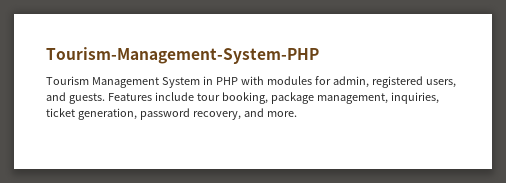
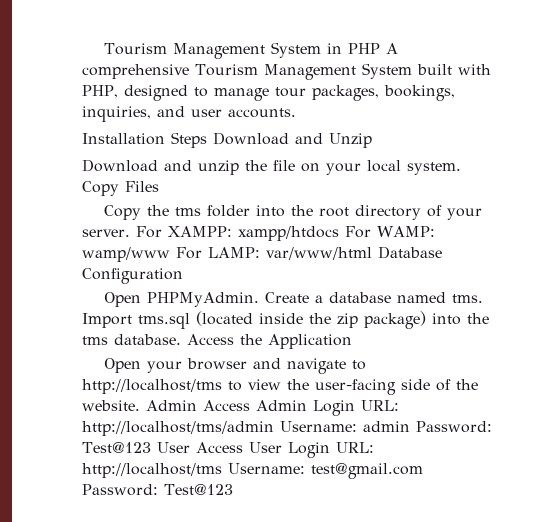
[46,47,319,64] Tourism-Management-System-PHP // -> (103, 49) none
[240,76,456,88] [46,92,439,104] [46,108,297,120] with modules for admin, registered users, and guests. Features include tour booking, package management, inquiries, ticket generation, password recovery, and more. -> [385,43,398,54] [82,63,491,80] [82,85,455,101] [82,106,296,122] [82,132,372,148] [82,159,461,175] [82,181,159,196] [103,205,482,220] [82,226,435,241] [82,246,442,262] [82,268,183,284] [103,292,483,307] [82,311,489,329] [82,334,352,349] [103,358,366,374] [82,379,478,395] [82,400,399,416] [82,421,492,436] [82,442,374,458] [82,463,423,479] [82,484,233,496] A comprehensive Tourism Management System built with PHP, designed to manage tour packages, bookings, inquiries, and user accounts. // Installation Steps Download and Unzip // Download and unzip the file on your local system. Copy Files // Copy the tms folder into the root directory of your server. For XAMPP: xampp/htdocs For WAMP: wamp/www For LAMP: var/www/html Database Configuration // Open PHPMyAdmin. Create a database named tms. Import tms.sql (located inside the zip package) into the tms database. Access the Application // Open your browser and navigate to http://localhost/tms to view the user-facing side of the website. Admin Access Admin Login URL: http://localhost/tms/admin Username: admin Password: Test@123 User Access User Login URL: http://localhost/tms Username: test@gmail.com Password: Test@123

